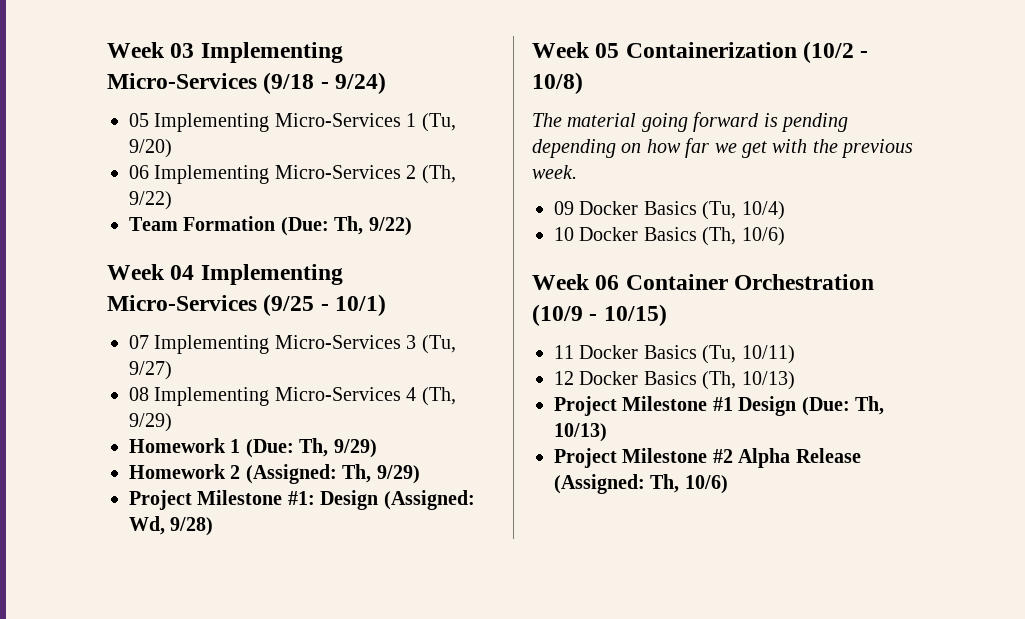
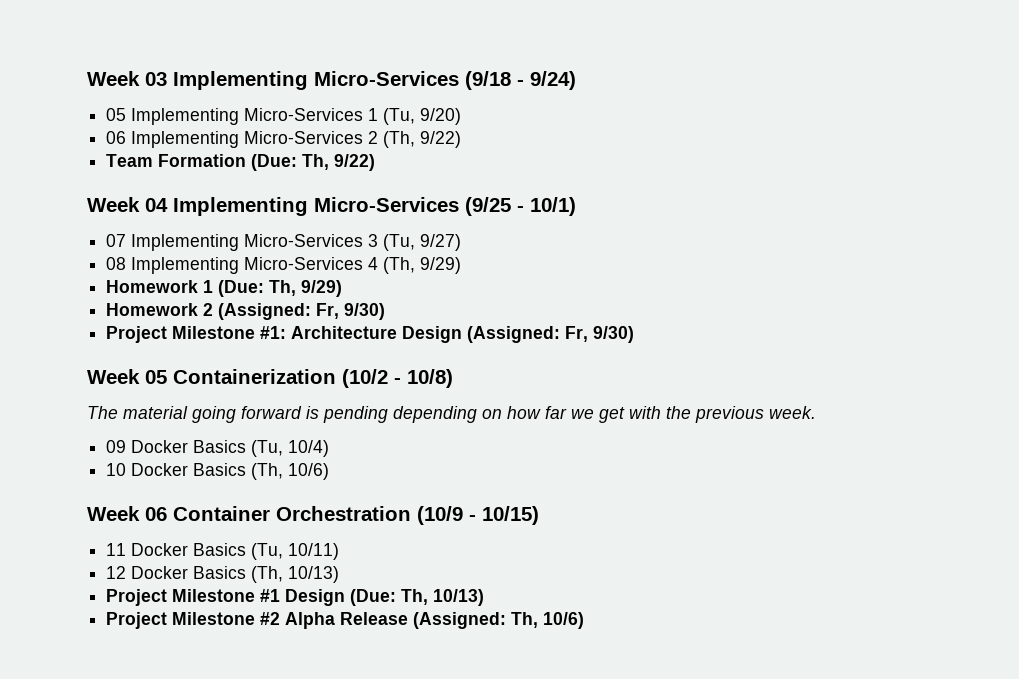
[342,464,420,484] Th, 9/29) -> [316,303,386,320] Fr, 9/30)
(315, 498) none -> [291,326,398,339] Architecture
[129,516,214,536] Wd, 9/28) -> [565,326,635,343] Fr, 9/30)

